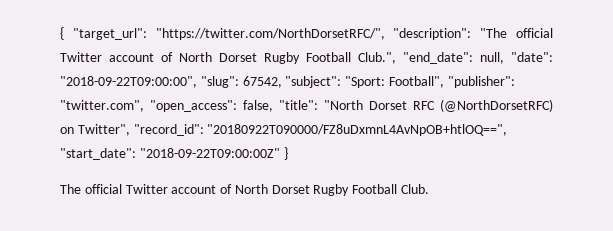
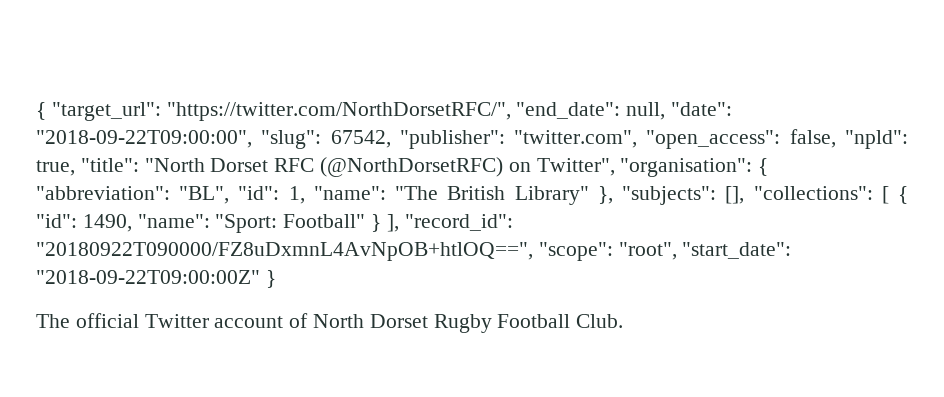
[393,28,553,40] [60,52,396,64] "description": "The official Twitter account of North Dorset Rugby Football Club.", -> (511, 111) none
[285,76,444,88] "subject": "Sport: Football", -> (391, 139) none
(273, 106) none -> [845,130,909,149] [36,160,75,176] "npld": true,
[133,124,508,136] "record_id": "20180922T090000/FZ8uDxmnL4AvNpOB+htlOQ==", -> [620,158,769,177] [36,186,909,205] [36,214,513,233] [36,242,677,261] "organisation": { "abbreviation": "BL", "id": 1, "name": "The British Library" }, "subjects": [], "collections": [ { "id": 1490, "name": "Sport: Football" } ], "record_id": "20180922T090000/FZ8uDxmnL4AvNpOB+htlOQ==", "scope": "root",

